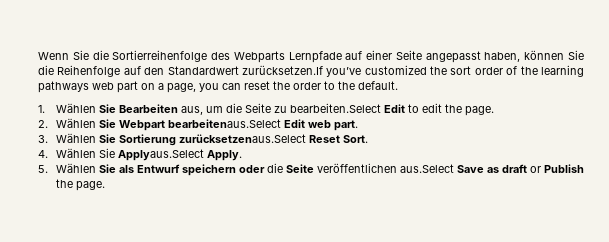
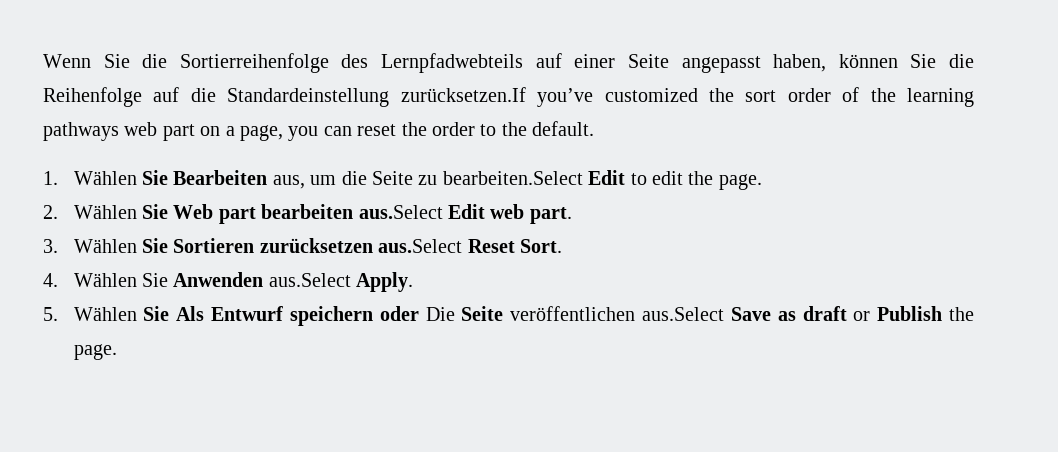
[233,51,342,63] Webparts Lernpfade -> [381,53,524,73] Lernpfadwebteils
[144,66,239,75] den Standardwert -> [190,88,390,107] die Standardeinstellung
[118,119,281,131] Webpart bearbeitenaus.Select -> [173,204,443,224] Web part bearbeiten aus.Select
[118,134,306,146] Sortierung zurücksetzenaus.Select -> [173,238,463,253] Sortieren zurücksetzen aus.Select
[117,149,204,161] Applyaus.Select -> [173,272,351,287] Anwenden aus.Select
[118,165,134,173] als -> [176,306,205,321] Als
[266,163,283,173] die -> [425,307,455,321] Die

